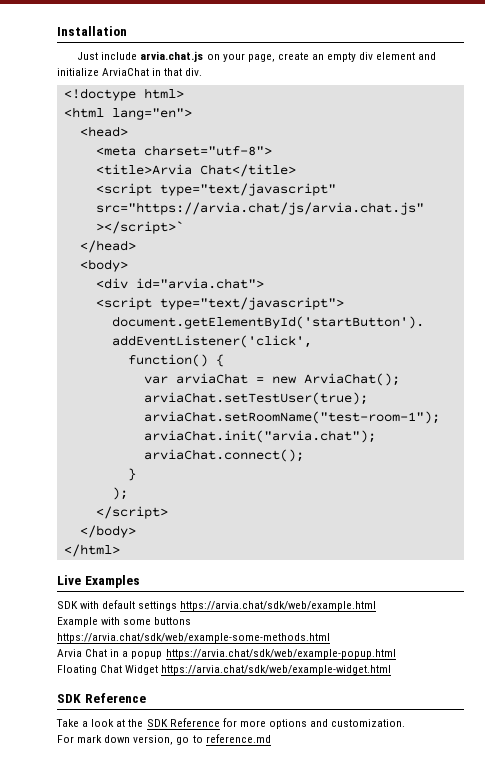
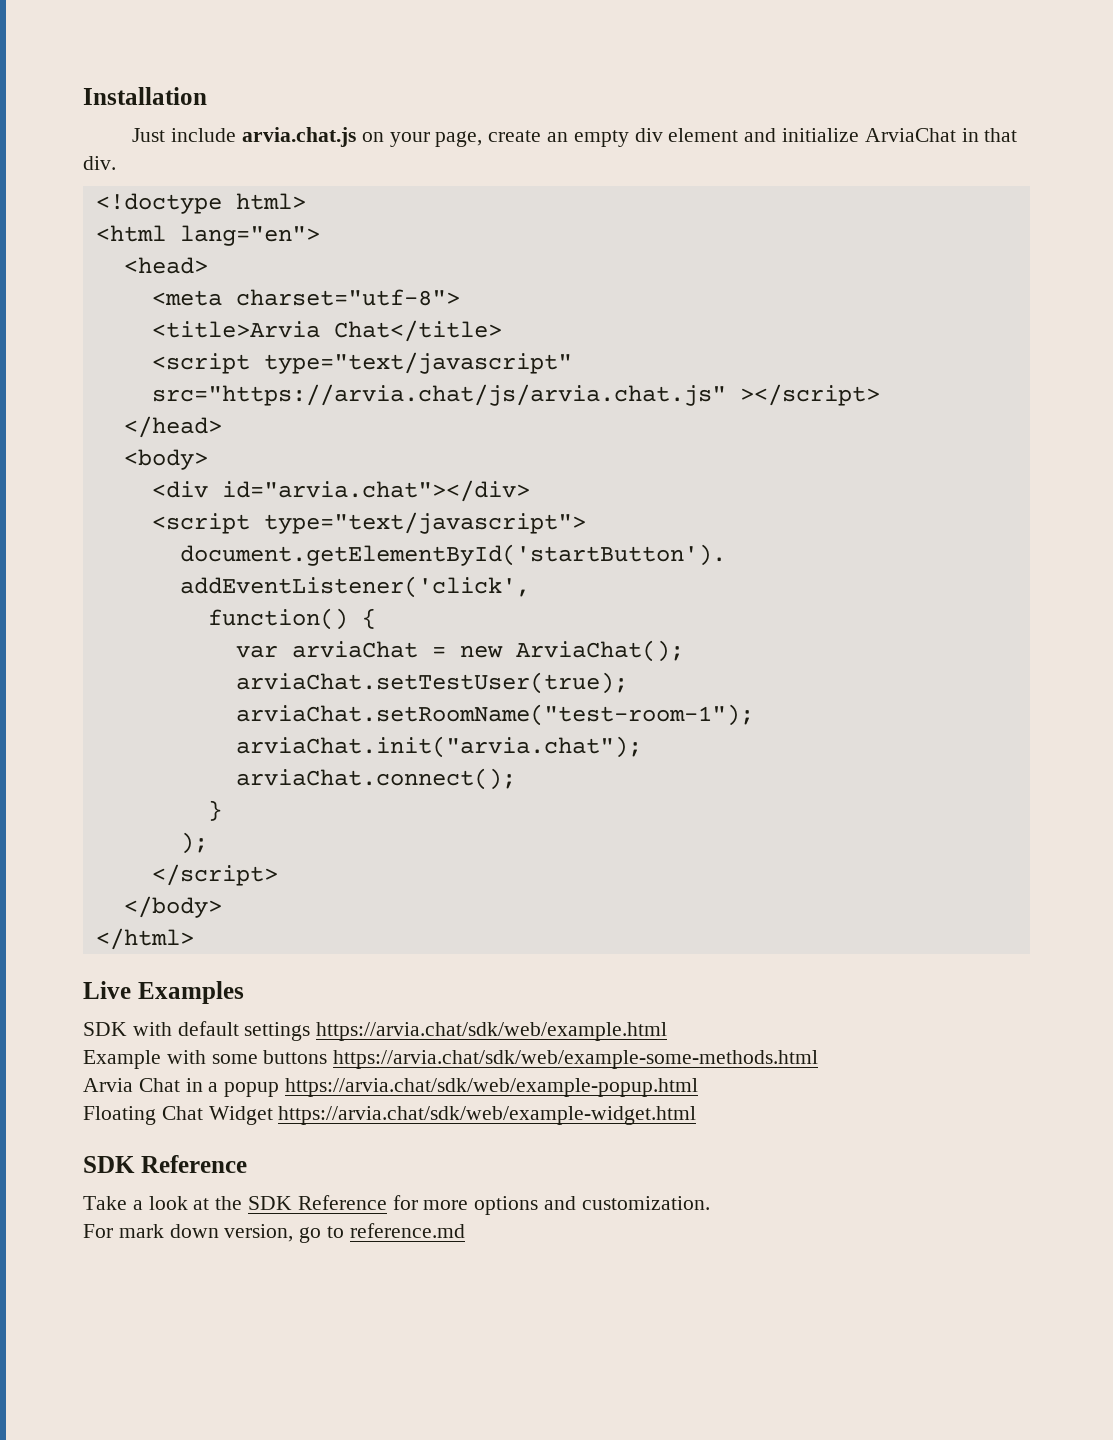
[95,221,184,234] ></script>` -> [739,384,880,406] ></script>
[135,278,264,289] id="arvia.chat"> -> [221,480,530,502] id="arvia.chat"></div>

